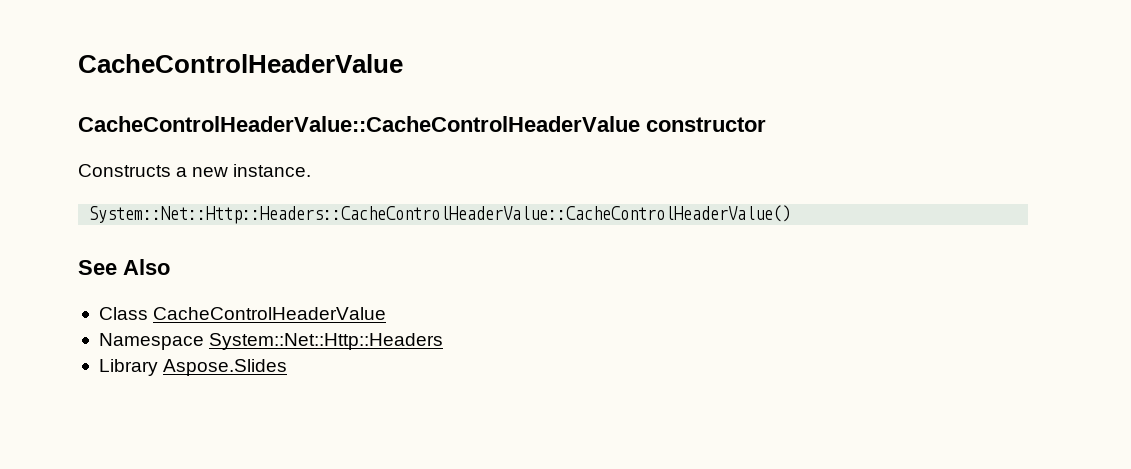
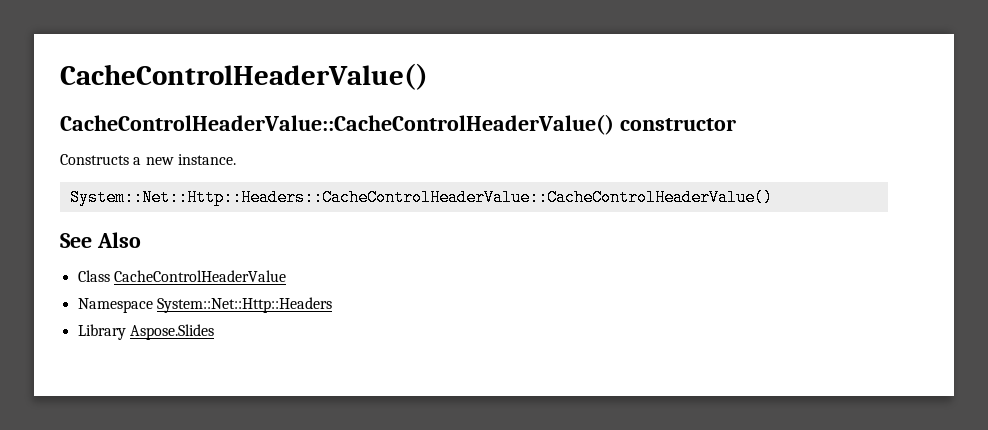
[78,54,403,73] [78,116,640,132] CacheControlHeaderValue // CacheControlHeaderValue::CacheControlHeaderValue -> [60,63,428,90] [60,114,614,135] CacheControlHeaderValue() // CacheControlHeaderValue::CacheControlHeaderValue()

